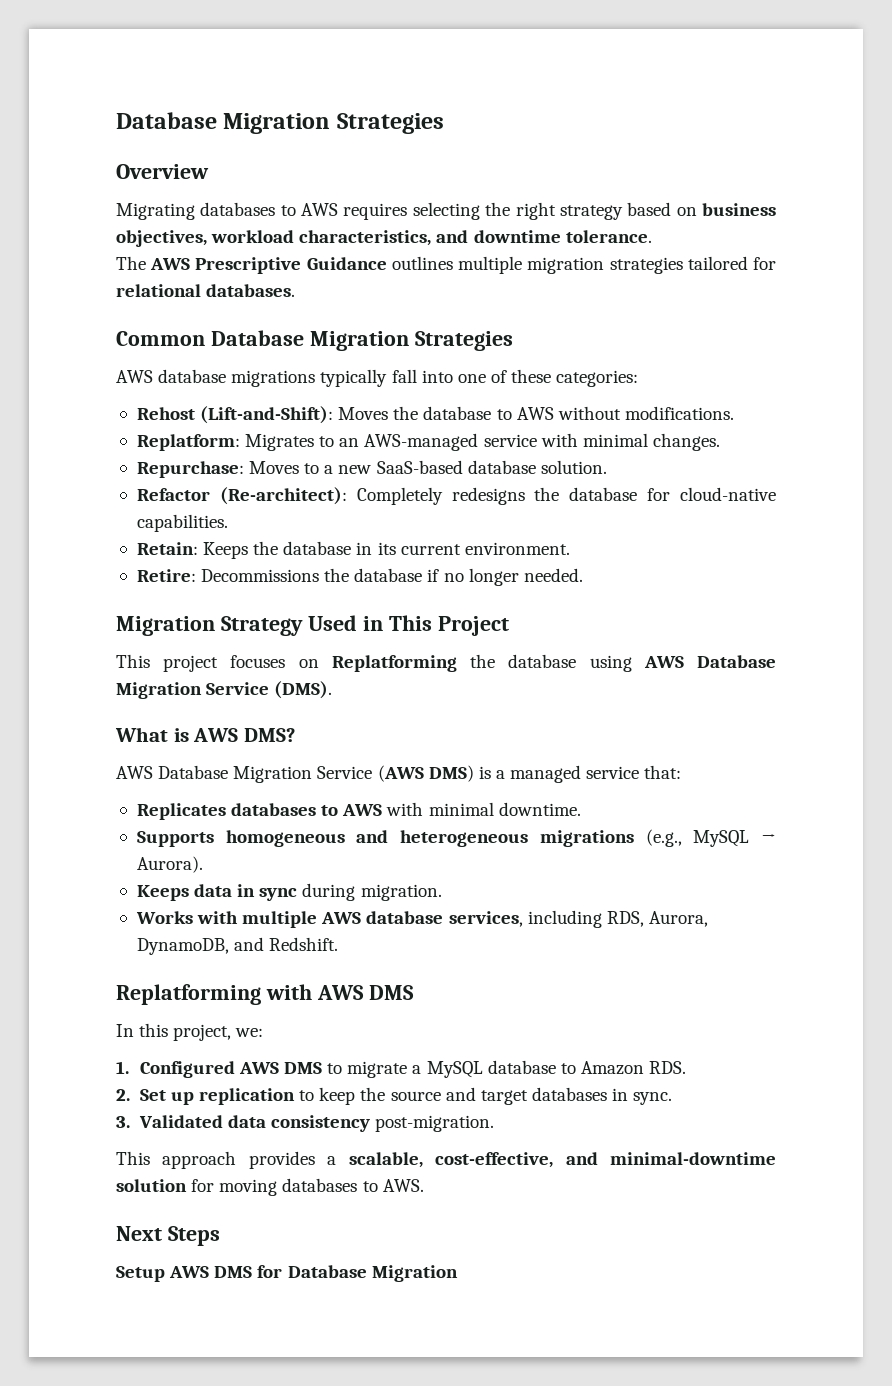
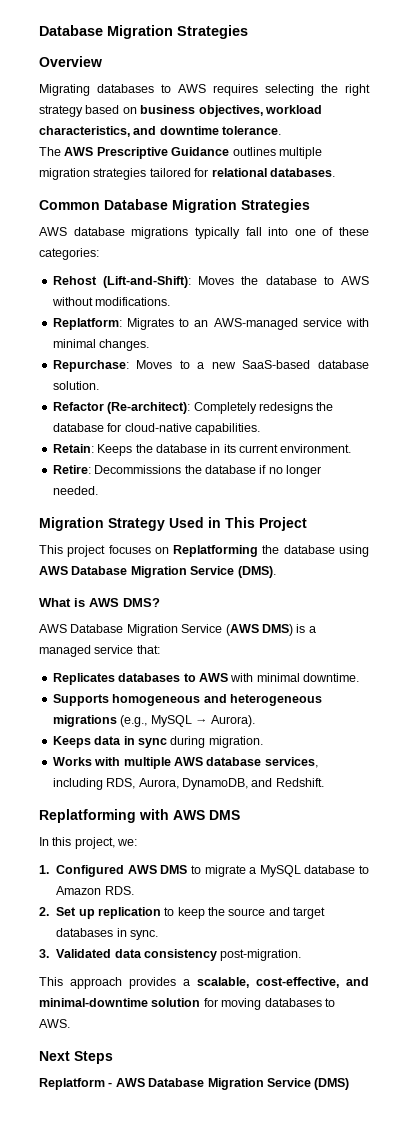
[116,1265,458,1282] Setup AWS DMS for Database Migration -> [39,1078,350,1090] Replatform - AWS Database Migration Service (DMS)

